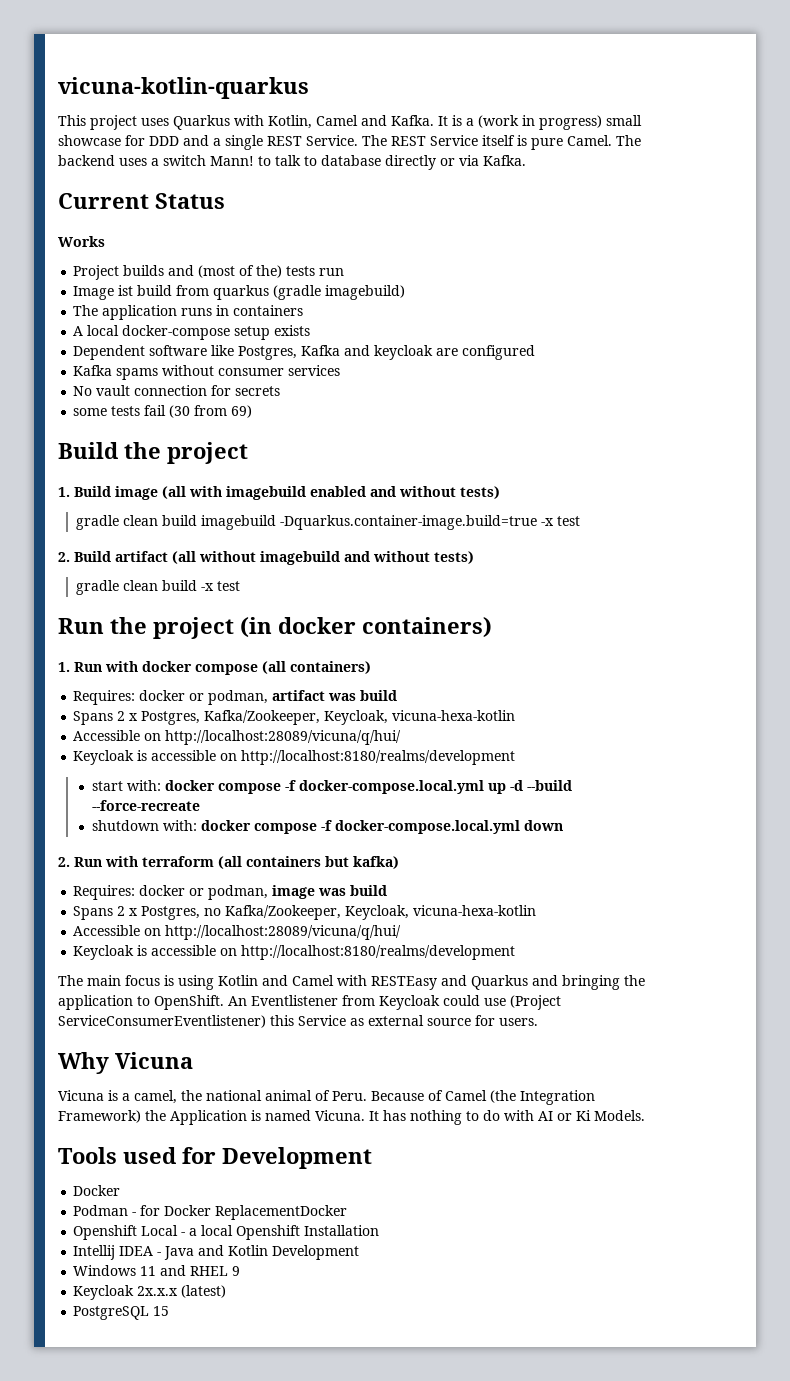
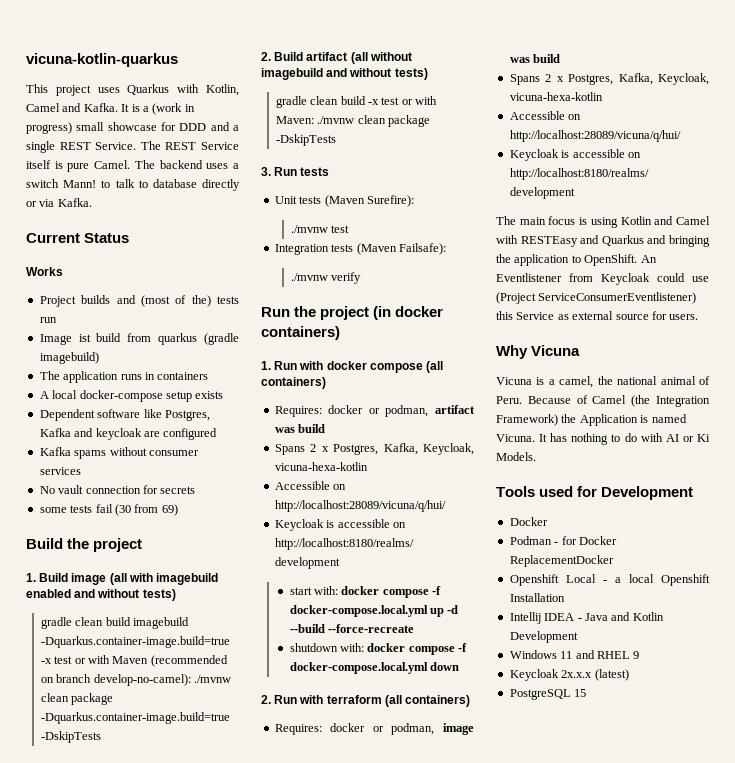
(581, 521) none -> [74,655,228,667] [40,674,232,686] [40,693,114,705] [40,712,230,724] [40,731,101,743] or with Maven (recommended on branch develop-no-camel): ./mvnw clean package -Dquarkus.container-image.build=true -DskipTests
(241, 586) none -> [401,96,438,105] [275,115,431,127] [275,134,336,146] [261,167,330,176] [274,195,414,207] [290,225,350,233] [274,243,446,255] [290,272,362,284] or with Maven: ./mvnw clean package -DskipTests // 3. Run tests // Unit tests (Maven Surefire): // ./mvnw test // Integration tests (Maven Failsafe): // ./mvnw verify
[204,710,321,725] Kafka/Zookeeper, -> [383,443,418,455] Kafka,
[246,856,399,869] containers but kafka) -> [405,695,471,707] containers)
[204,905,342,920] no Kafka/Zookeeper, -> [618,73,653,85] Kafka,

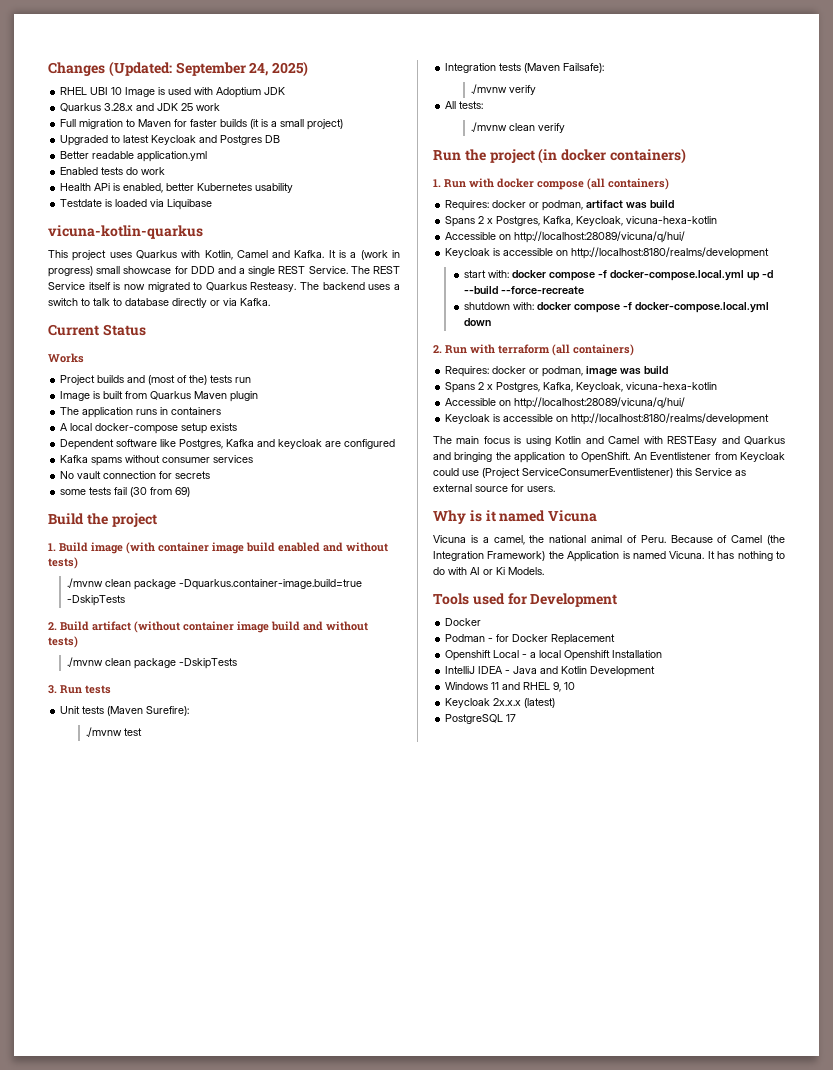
(26, 60) none -> [48,61,309,77] [60,87,286,98] [60,103,221,112] [60,119,344,130] [60,135,281,146] [60,151,208,162] [60,167,166,175] [60,183,294,193] [60,199,213,210] Changes (Updated: September 24, 2025) // RHEL UBI 10 Image is used with Adoptium JDK // Quarkus 3.28.x and JDK 25 work // Full migration to Maven for faster builds (it is a small project) // Upgraded to latest Keycloak and Postgres DB // Better readable application.yml // Enabled tests do work // Health APi is enabled, better Kubernetes usability // Testdate is loaded via Liquibase //
[67,160,131,172] pure Camel. -> [123,282,297,292] now migrated to Quarkus Resteasy.
[63,180,97,188] Mann! -> (78, 302) none
[78,333,239,345] [39,352,99,364] ist build from quarkus (gradle imagebuild) -> [93,391,259,402] is built from Quarkus Maven plugin
[109,573,219,585] (all with imagebuild -> [126,542,275,554] (with container image build
[40,617,190,629] [40,636,230,648] [40,655,228,667] [40,674,191,686] gradle clean build imagebuild -Dquarkus.container-image.build=true -x test or with Maven (recommended on branch develop-no-camel): -> (78, 563) none
[350,52,412,64] [261,68,428,80] [275,96,438,108] [275,116,314,124] (all without imagebuild and without tests) // gradle clean build -x test or with Maven: -> [134,621,368,633] [48,636,78,648] (without container image build and without tests) //
(362, 278) none -> [445,101,484,109] [470,122,565,133] // All tests: // ./mvnw clean verify
(528, 352) none -> [469,510,546,522] is it named
[509,555,614,567] ReplacementDocker -> [551,634,616,645] Replacement
[509,612,541,624] Intellij -> [445,666,476,674] IntelliJ
[633,651,640,659] 9 -> [553,682,576,692] 9, 10
[574,689,587,697] 15 -> [506,714,517,722] 17

